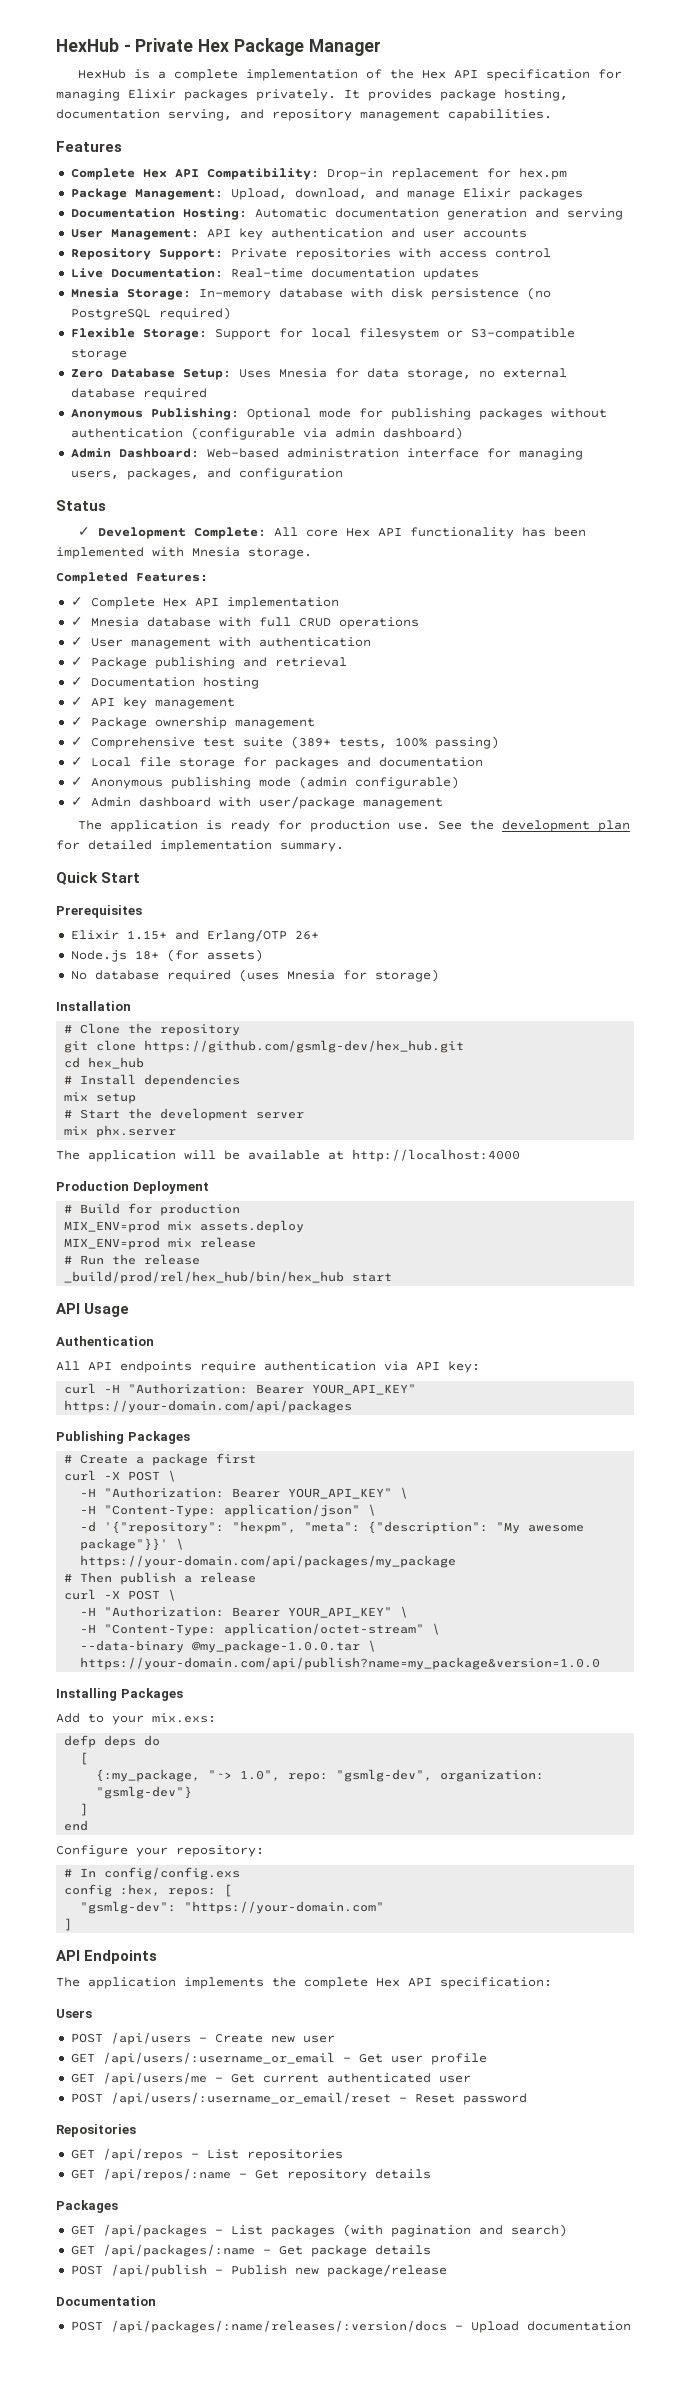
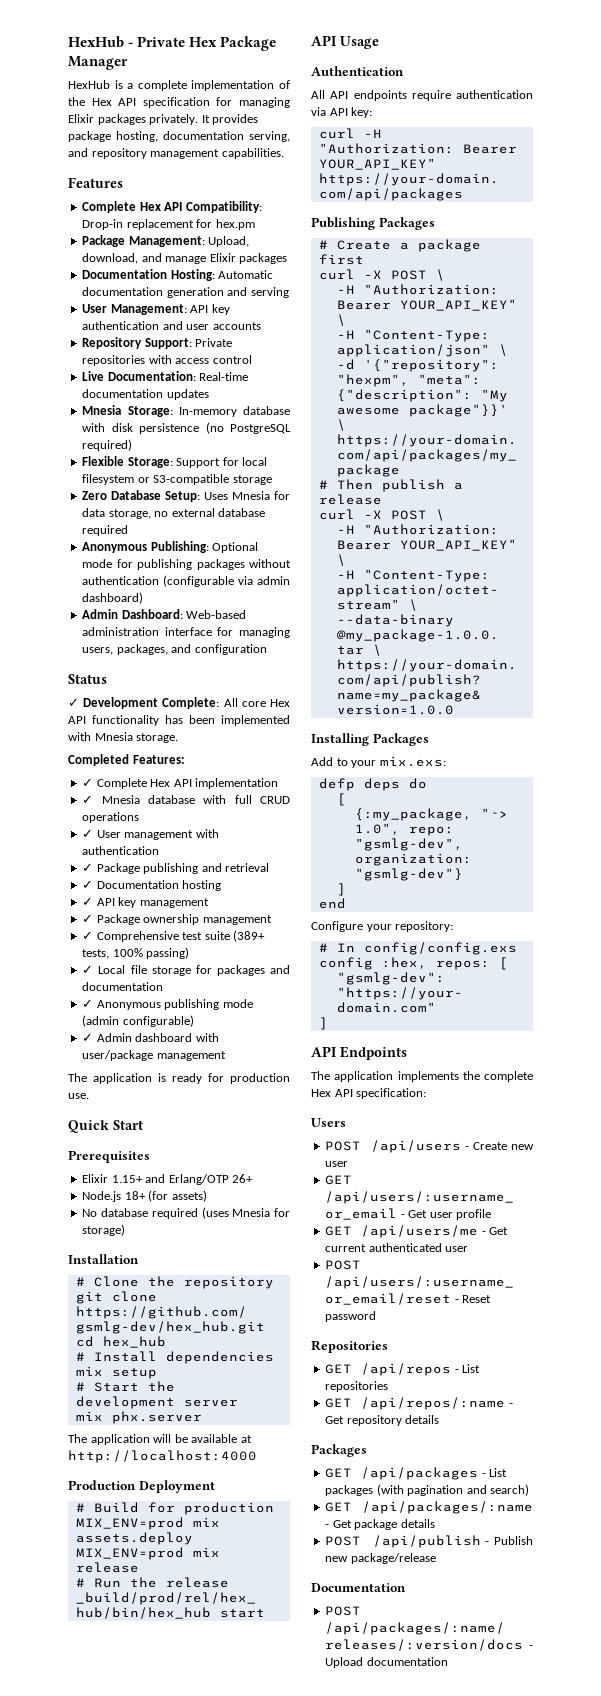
[437,820,630,832] [56,840,344,852] See the development plan for detailed implementation summary. -> (89, 1096) none

